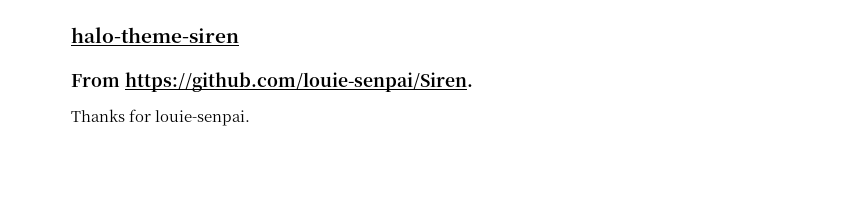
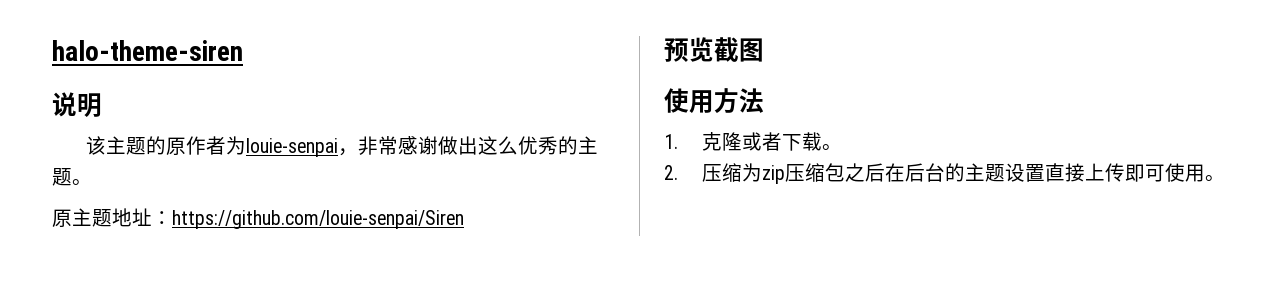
[71,72,473,92] [71,109,251,126] From https://github.com/louie-senpai/Siren. // Thanks for louie-senpai. -> [52,92,102,117] [85,136,598,157] [52,168,92,186] [52,208,464,229] [664,37,764,62] [664,88,764,113] [664,132,842,151] [664,163,1225,184] 说明 // 该主题的原作者为louie-senpai，非常感谢做出这么优秀的主题。 // 原主题地址：https://github.com/louie-senpai/Siren // 预览截图 // 使用方法 // 1.克隆或者下载。 // 2.压缩为zip压缩包之后在后台的主题设置直接上传即可使用。

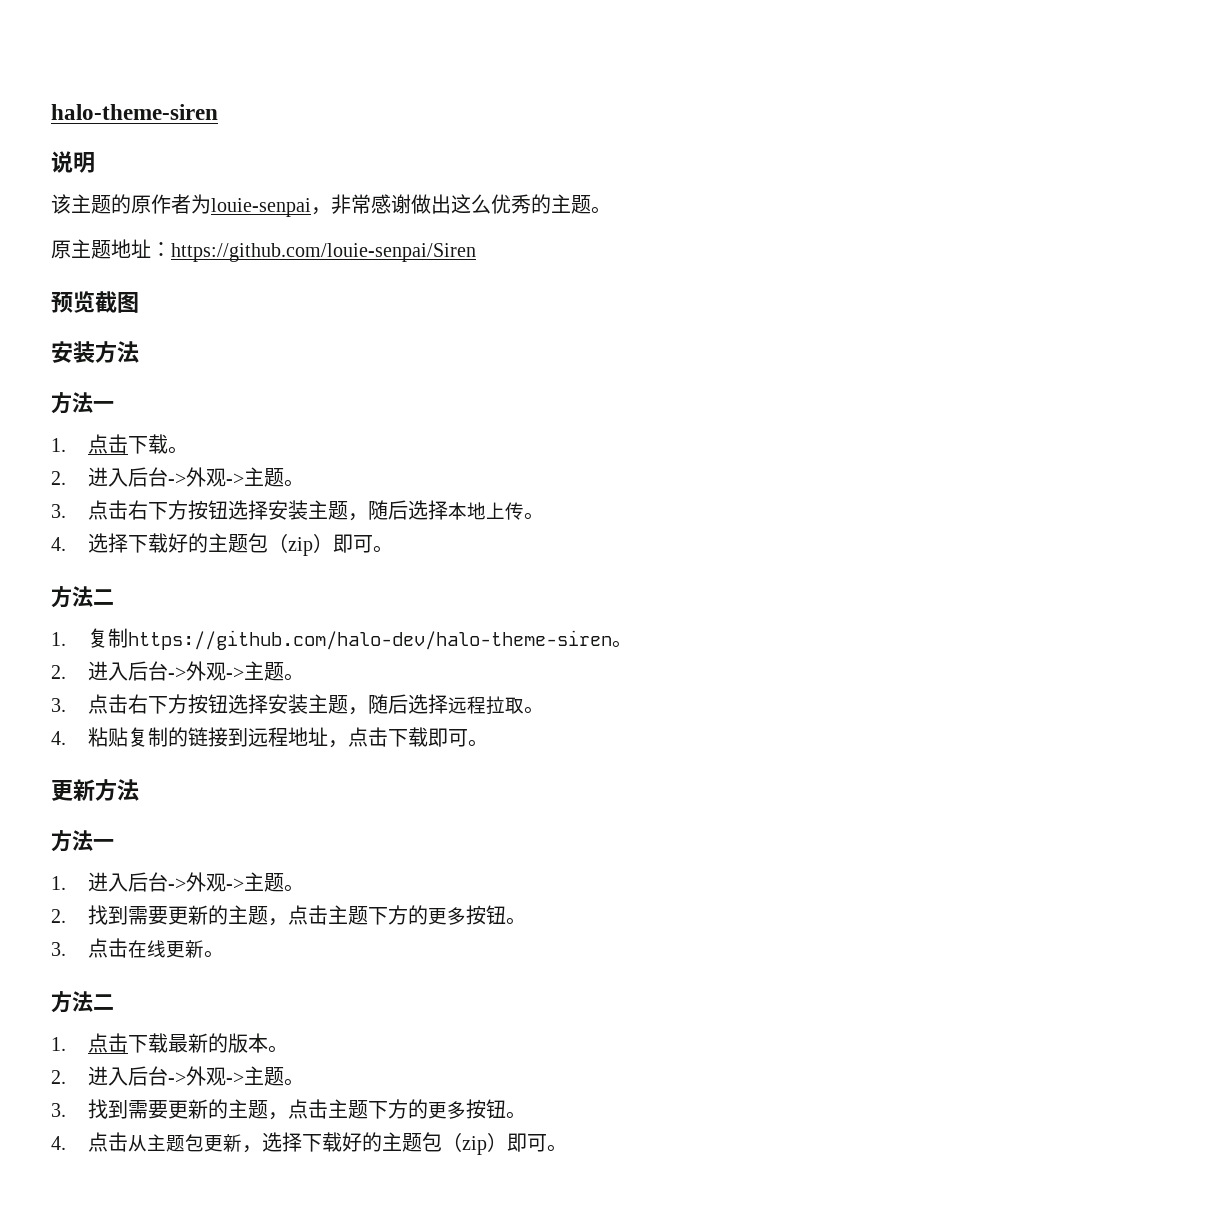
[664,88,764,113] [664,132,782,151] 使用方法 // 1.克隆或者 -> [51,341,139,363] [51,392,114,414] [51,434,128,454] 安装方法 // 方法一 // 1.点击
[701,163,1205,184] 压缩为zip压缩包之后在后台的主题设置直接上传即可使用 -> [87,467,304,487] [51,500,544,521] [51,533,393,556] [51,586,114,608] [51,628,632,650] [51,661,304,681] [51,694,544,715] [51,727,488,748] [51,779,139,801] [51,830,114,852] [51,872,304,892] [51,905,526,926] [51,938,224,958] [51,991,114,1013] [51,1033,288,1053] [51,1066,304,1086] [51,1099,526,1120] [51,1132,547,1155] 进入后台->外观->主题。 // 3.点击右下方按钮选择安装主题，随后选择本地上传。 // 4.选择下载好的主题包（zip）即可。 // 方法二 // 1.复制https://github.com/halo-dev/halo-theme-siren。 // 2.进入后台->外观->主题。 // 3.点击右下方按钮选择安装主题，随后选择远程拉取。 // 4.粘贴复制的链接到远程地址，点击下载即可。 // 更新方法 // 方法一 // 1.进入后台->外观->主题。 // 2.找到需要更新的主题，点击主题下方的更多按钮。 // 3.点击在线更新。 // 方法二 // 1.点击下载最新的版本。 // 2.进入后台->外观->主题。 // 3.找到需要更新的主题，点击主题下方的更多按钮。 // 4.点击从主题包更新，选择下载好的主题包（zip）即可

